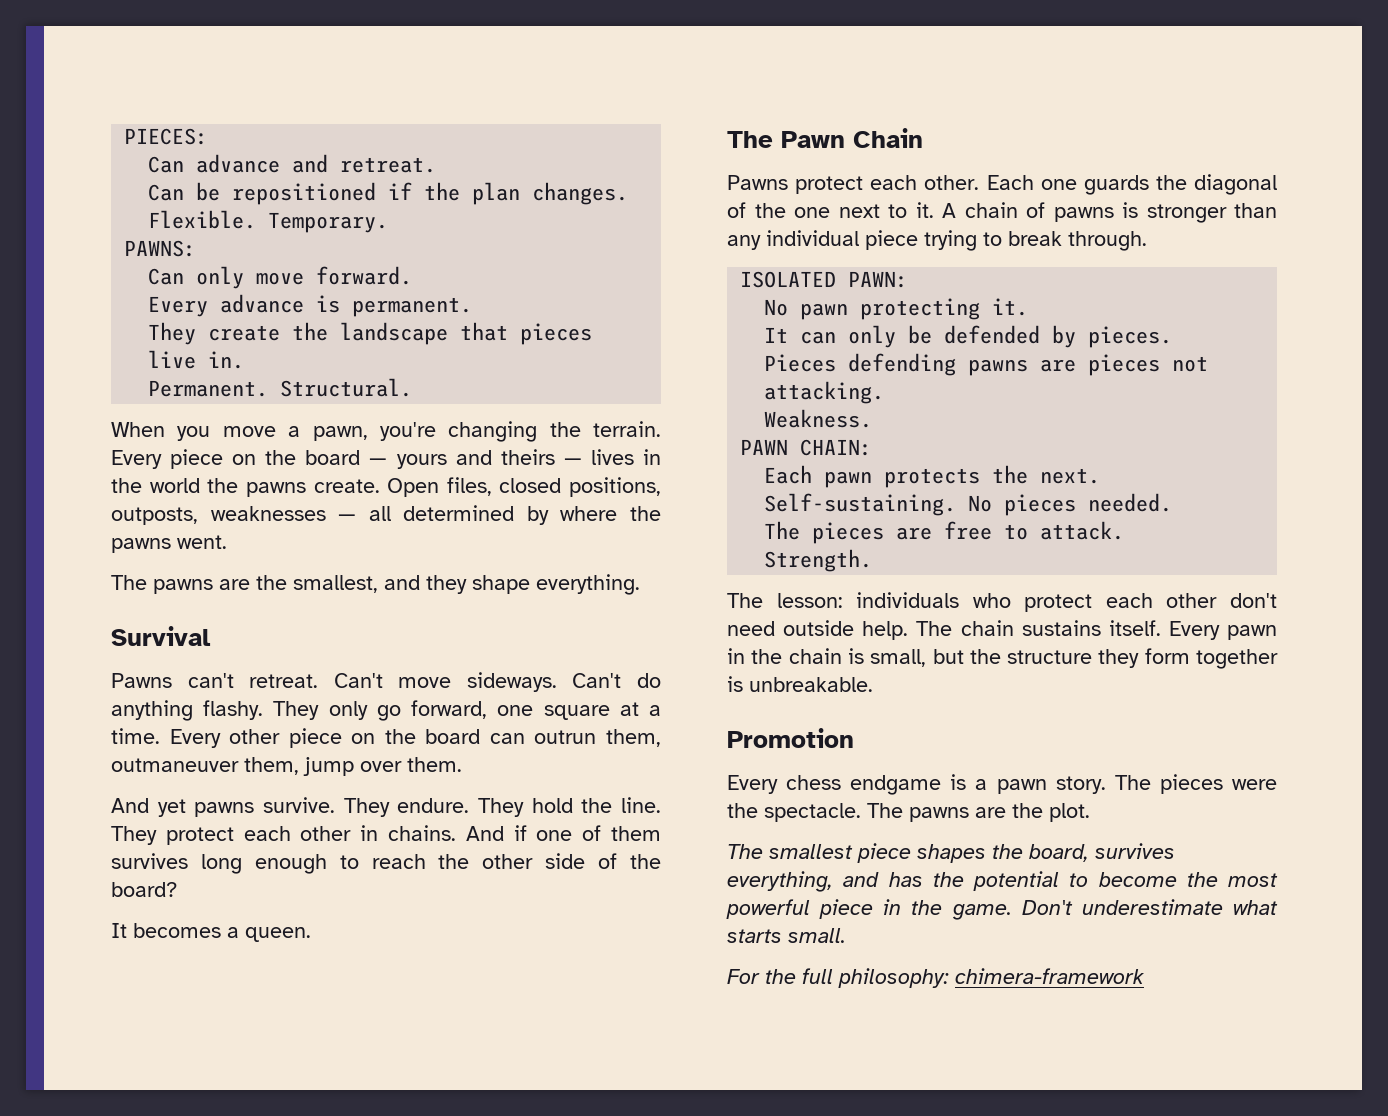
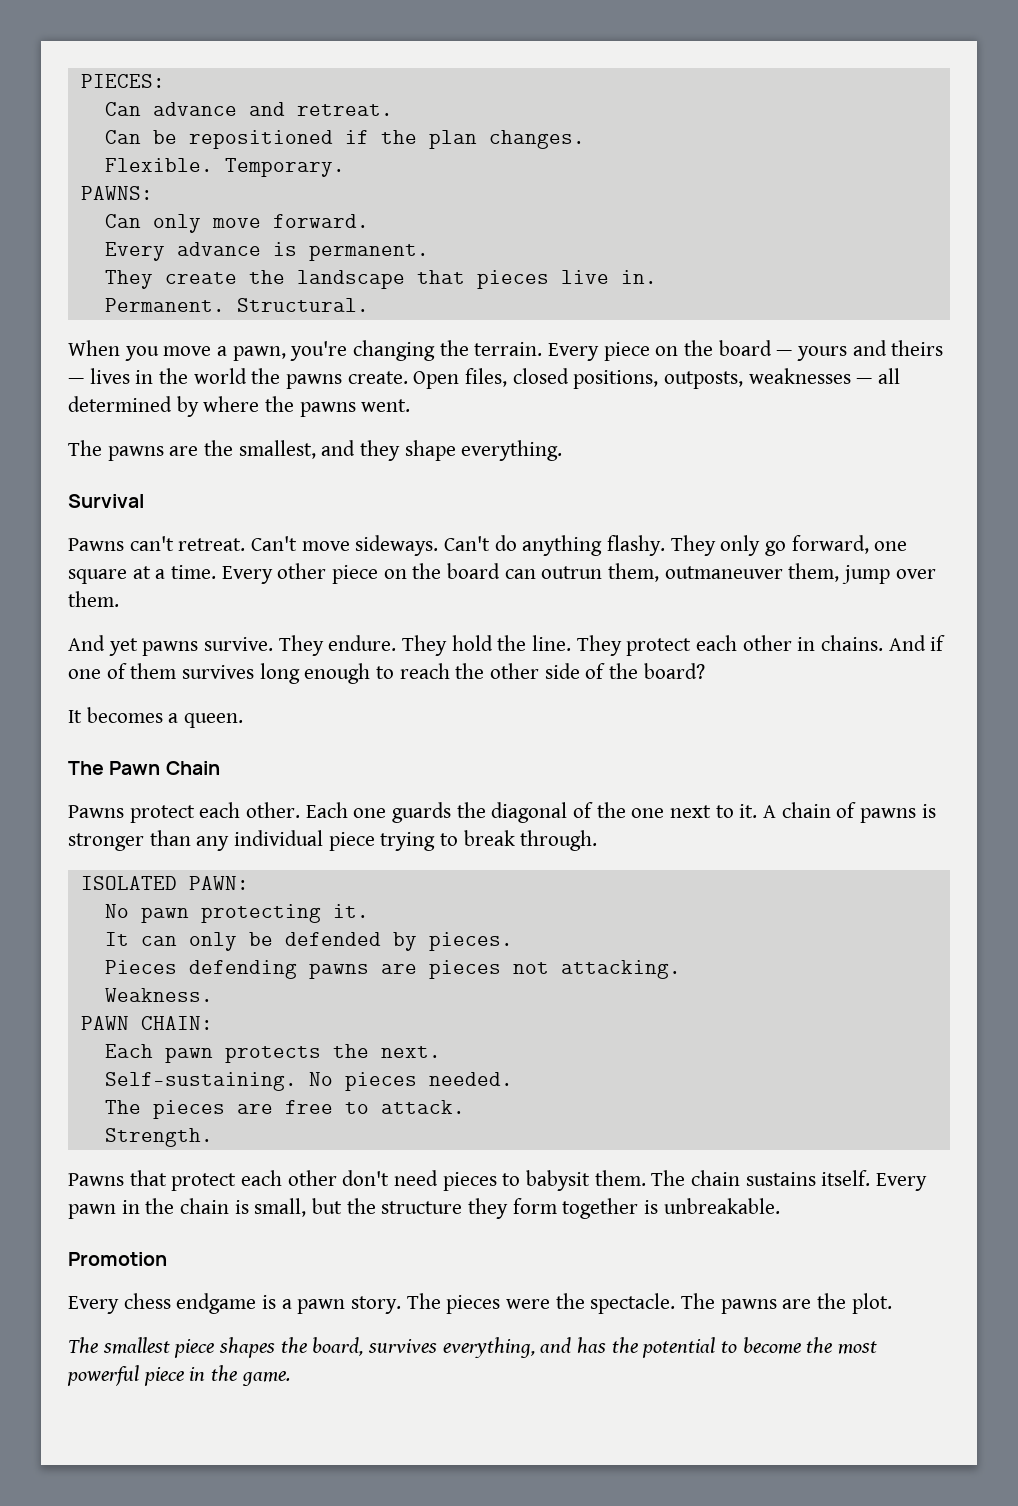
[727,592,1011,608] The lesson: individuals who -> [68,1170,167,1186] Pawns that
[783,620,909,640] outside help. -> [442,1170,646,1191] pieces to babysit them.
[1021,899,1278,915] [727,928,846,943] [727,968,1144,988] Don't underestimate what starts small. // For the full philosophy: chimera-framework -> (290, 1378) none

